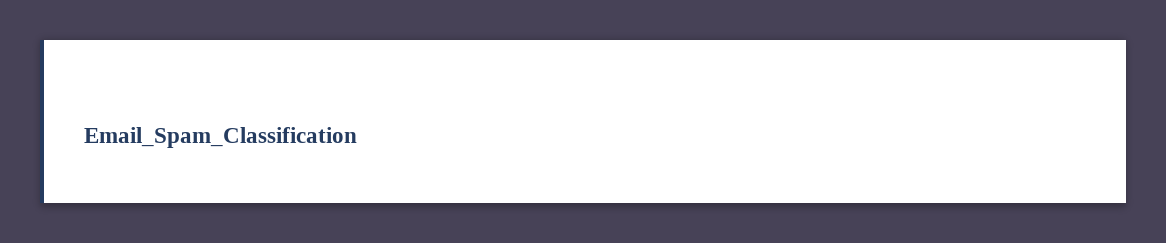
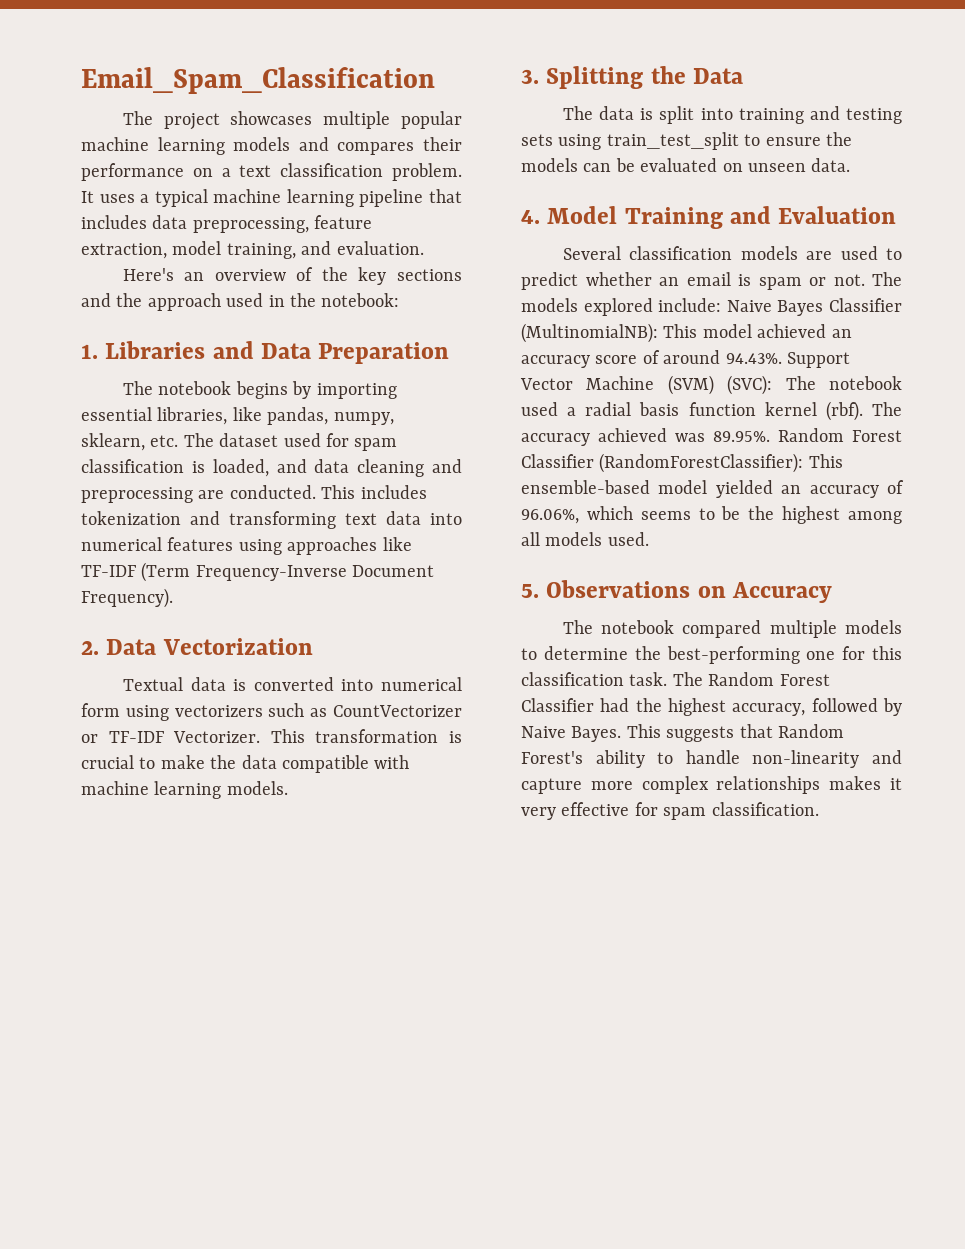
(357, 137) none -> [122,111,462,130] [81,137,462,155] [81,163,463,181] [81,189,462,207] [81,215,373,233] [81,241,424,259] [122,267,462,285] [81,293,400,311] [81,341,450,364] [122,381,397,399] [81,407,394,425] [81,433,398,451] [81,459,462,477] [81,485,427,503] [81,511,462,529] [81,537,412,555] [81,562,435,582] [81,588,173,608] [81,638,313,655] [122,677,462,691] [81,703,462,721] [81,729,462,743] [81,755,410,773] [81,781,288,799] [521,66,743,89] [562,106,902,124] [521,132,852,150] [521,158,851,172] [521,206,897,229] [562,246,902,260] [521,272,902,290] [521,298,902,316] [521,323,852,343] [521,350,850,368] [520,375,902,395] [521,401,902,421] [521,428,902,446] [521,453,843,473] [521,480,904,498] [521,506,902,524] [521,532,649,546] [521,580,832,603] [562,620,902,638] [521,646,902,664] [521,672,830,686] [521,698,902,716] [521,724,844,742] [521,750,902,768] [521,776,902,794] [521,802,819,820] // The project showcases multiple popular machine learning models and compares their performance on a text classification problem. It uses a typical machine learning pipeline that includes data preprocessing, feature extraction, model training, and evaluation. // Here's an overview of the key sections and the approach used in the notebook: // 1. Libraries and Data Preparation // The notebook begins by importing essential libraries, like pandas, numpy, sklearn, etc. The dataset used for spam classification is loaded, and data cleaning and preprocessing are conducted. This includes tokenization and transforming text data into numerical features using approaches like TF-IDF (Term Frequency-Inverse Document Frequency). // 2. Data Vectorization // Textual data is converted into numerical form using vectorizers such as CountVectorizer or TF-IDF Vectorizer. This transformation is crucial to make the data compatible with machine learning models. // 3. Splitting the Data // The data is split into training and testing sets using train_test_split to ensure the models can be evaluated on unseen data. // 4. Model Training and Evaluation // Several classification models are used to predict whether an email is spam or not. The models explored include: Naive Bayes Classifier (MultinomialNB): This model achieved an accuracy score of around 94.43%. Support Vector Machine (SVM) (SVC): The notebook used a radial basis function kernel (rbf). The accuracy achieved was 89.95%. Random Forest Classifier (RandomForestClassifier): This ensemble-based model yielded an accuracy of 96.06%, which seems to be the highest among all models used. // 5. Observations on Accuracy // The notebook compared multiple models to determine the best-performing one for this classification task. The Random Forest Classifier had the highest accuracy, followed by Naive Bayes. This suggests that Random Forest's ability to handle non-linearity and capture more complex relationships makes it very effective for spam classification.

